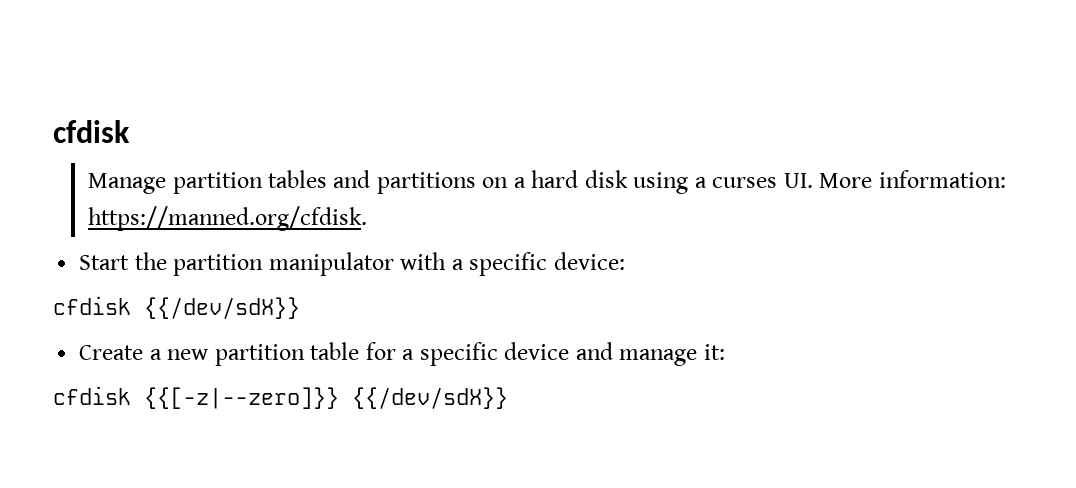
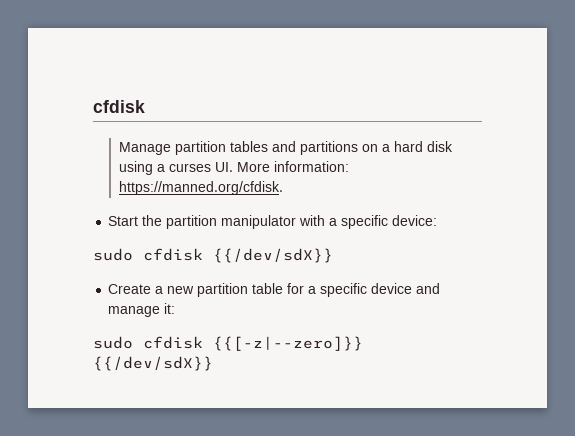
(625, 261) none -> [93,248,133,261] sudo
(725, 352) none -> [93,336,133,349] sudo

